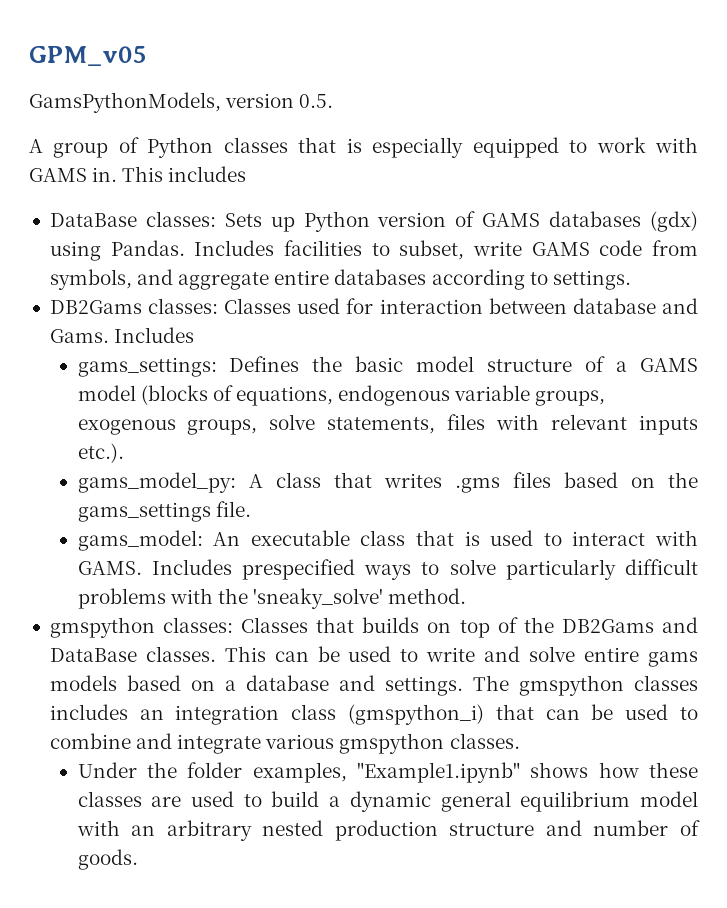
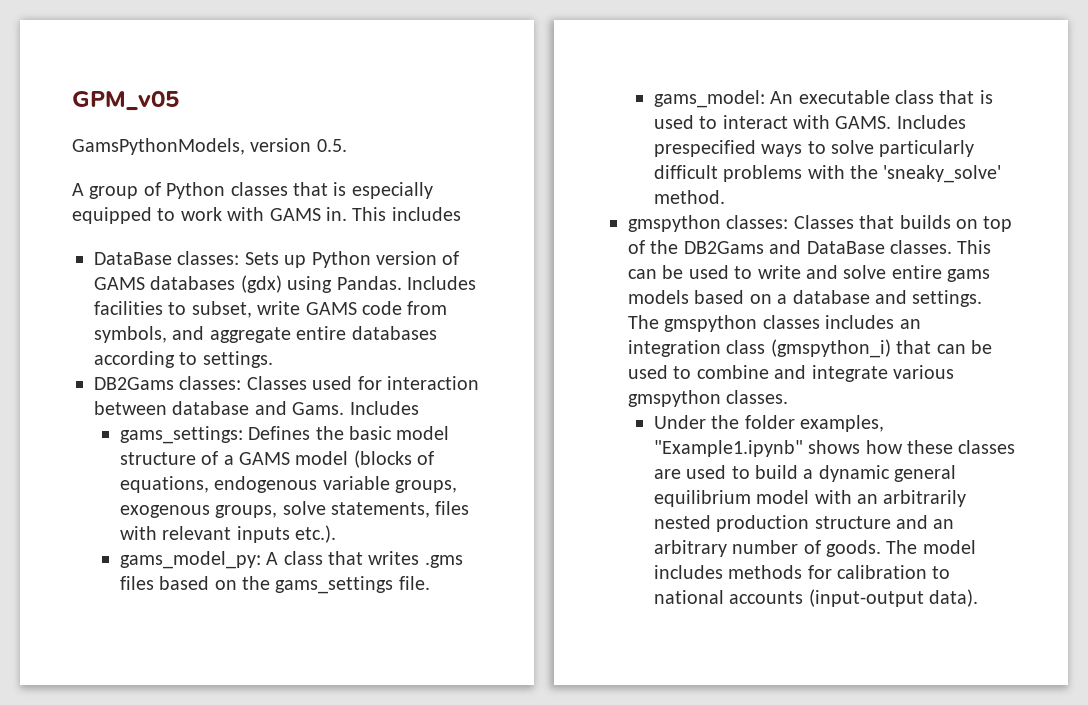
[166,820,252,841] arbitrary -> [883,490,967,507] arbitrarily
(582, 828) none -> [933,519,955,529] [653,540,727,557] an arbitrary
(138, 859) none -> [886,540,976,554] [653,565,951,579] [653,589,978,607] The model includes methods for calibration to national accounts (input-output data).

